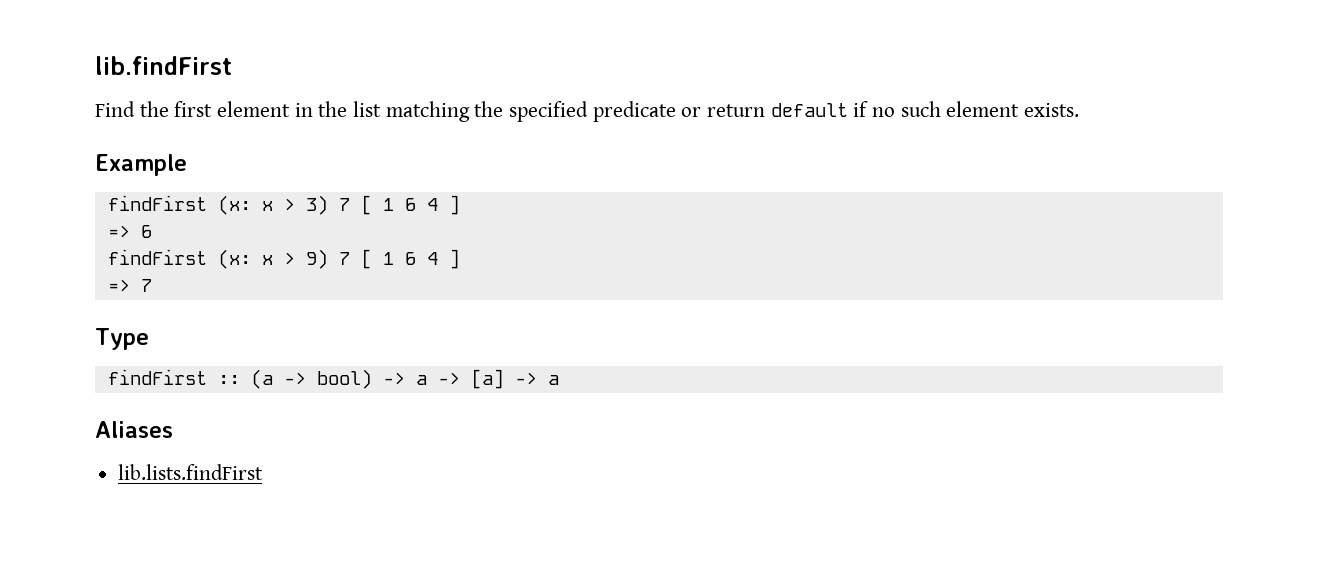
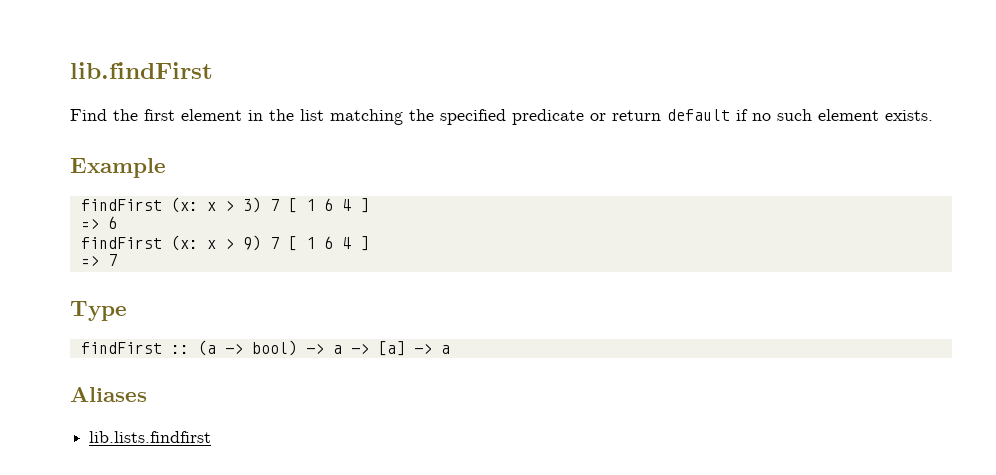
[118,464,264,480] lib.lists.findFirst -> [89,431,212,443] lib.lists.findfirst

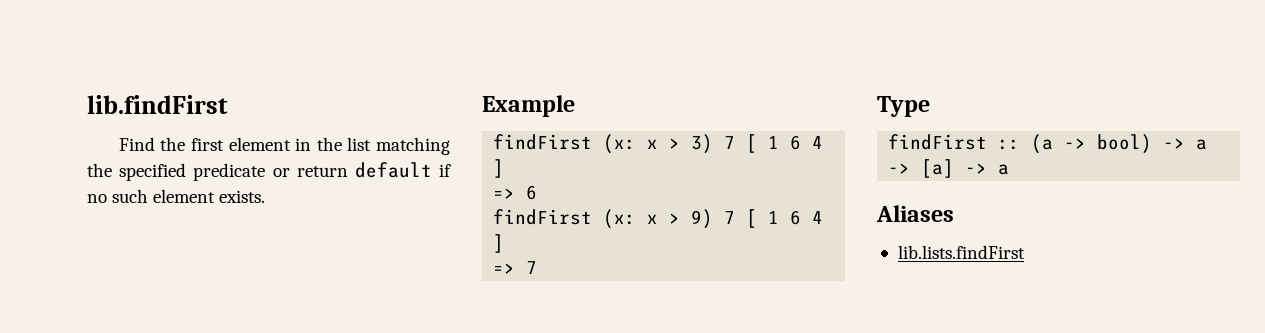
[89,431,212,443] lib.lists.findfirst -> [897,245,1025,259] lib.lists.findFirst

